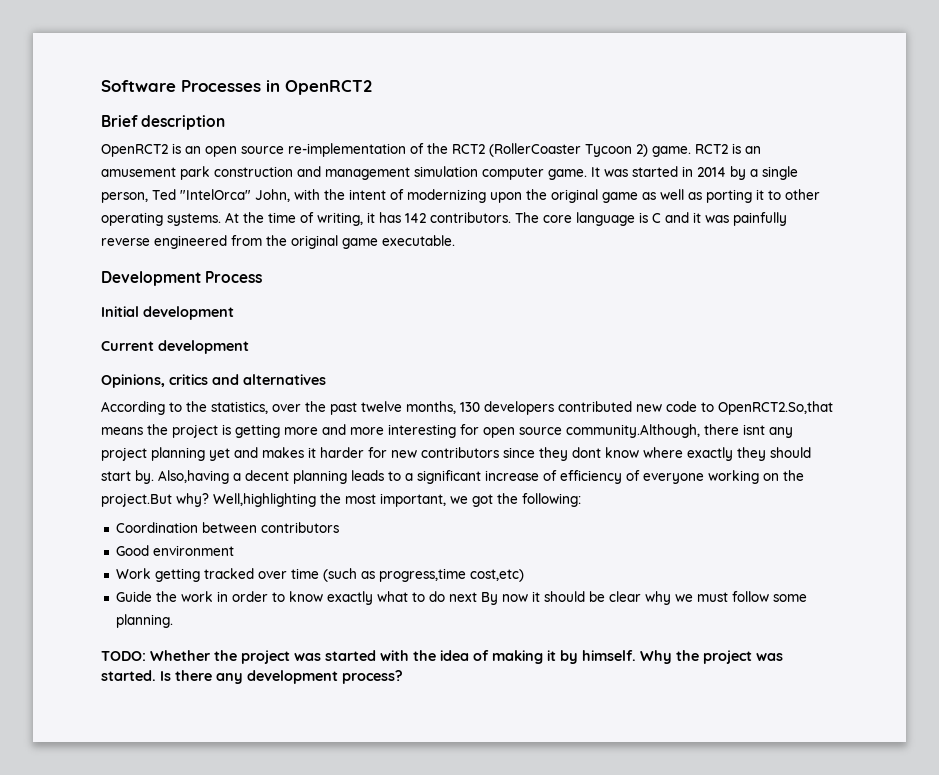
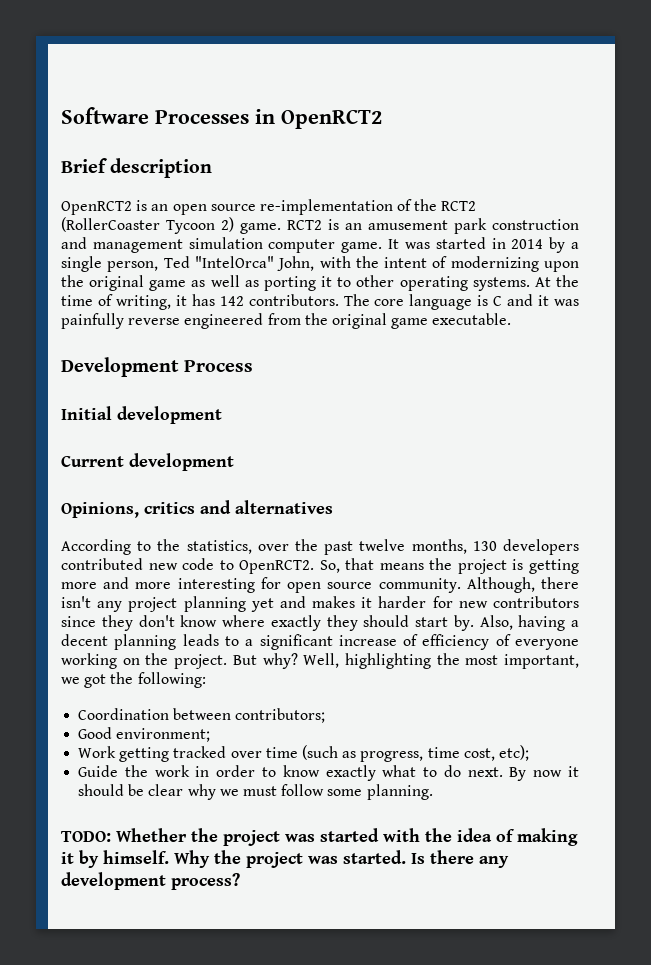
[718,401,833,415] OpenRCT2.So,that -> [239,558,375,574] OpenRCT2. So, that
[566,424,765,438] community.Although, there isnt -> [378,577,579,593] [61,596,91,608] community. Although, there isn't
[572,447,601,458] dont -> [138,615,175,627] don't
[158,470,229,484] Also,having -> [479,615,566,631] Also, having
[101,493,316,507] project.But why? Well,highlighting -> [174,653,431,669] project. But why? Well, highlighting
[260,522,339,533] contributors -> [235,708,326,723] contributors;
[152,545,234,556] environment -> [116,728,211,742] environment;
[378,568,524,582] progress,time cost,etc) -> [360,745,529,762] progress, time cost, etc);
[448,592,477,602] next -> [467,767,503,777] next.

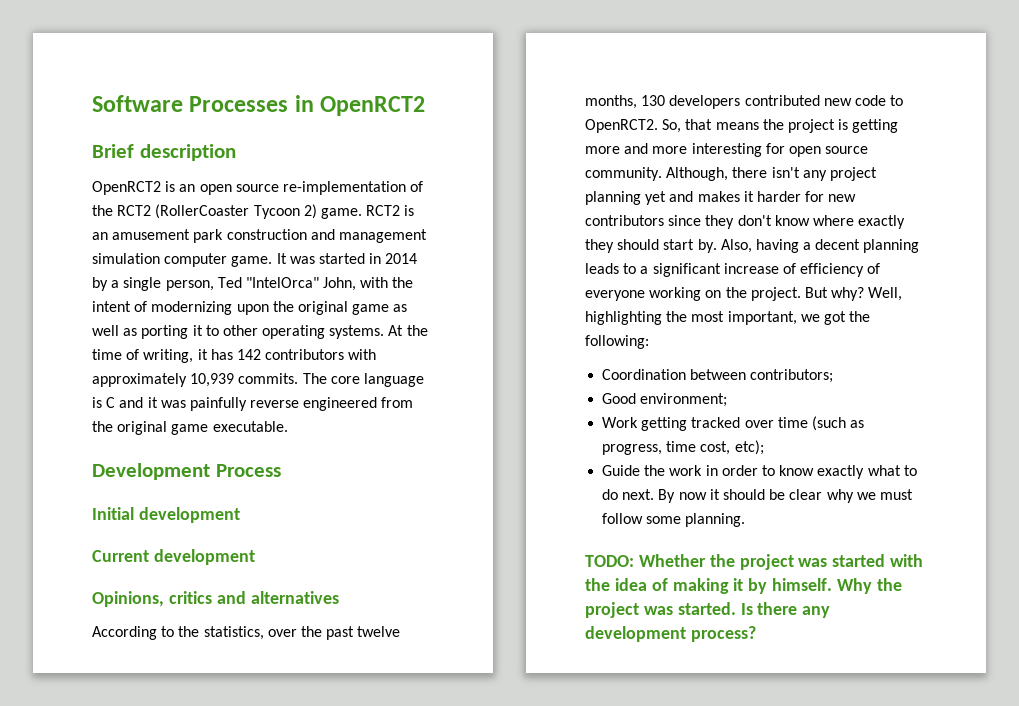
[248,294,339,306] contributors. -> [265,349,377,360] [92,373,299,387] contributors with approximately 10,939 commits.

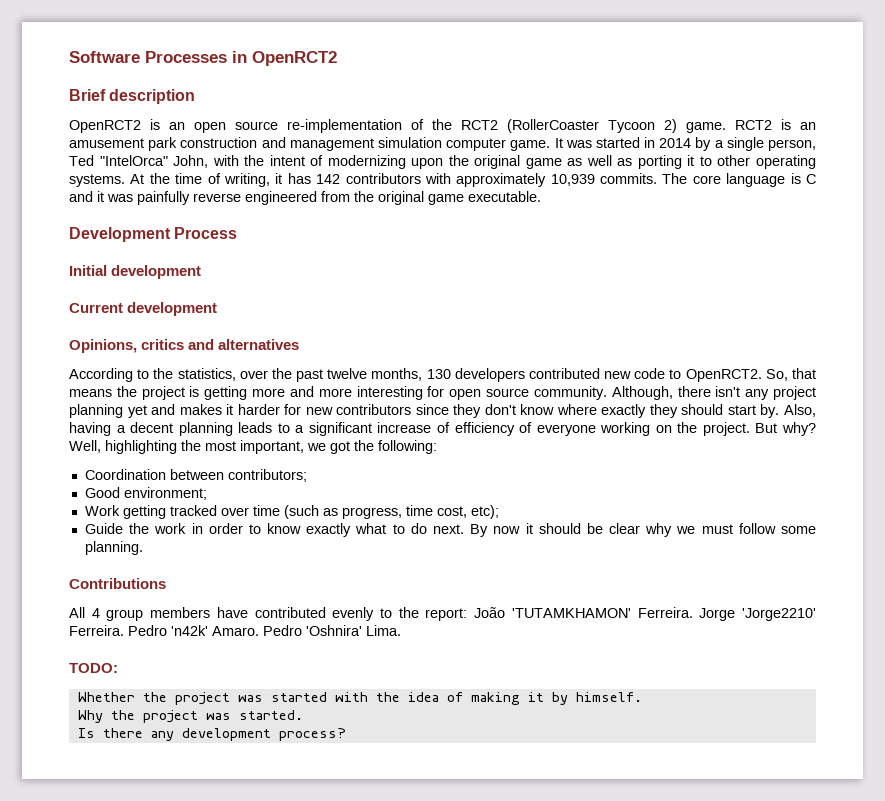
(746, 520) none -> [69,578,166,589] [69,607,816,621] [69,625,401,636] // Contributions // All 4 group members have contributed evenly to the report: João 'TUTAMKHAMON' Ferreira. Jorge 'Jorge2210' Ferreira. Pedro 'n42k' Amaro. Pedro 'Oshnira' Lima.
(634, 561) none -> (118, 668) //
(833, 584) none -> (642, 697) //
(736, 608) none -> (303, 715) //

